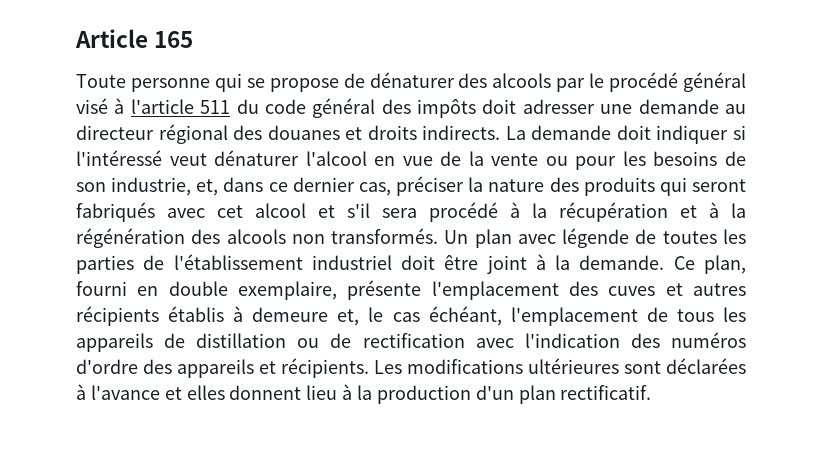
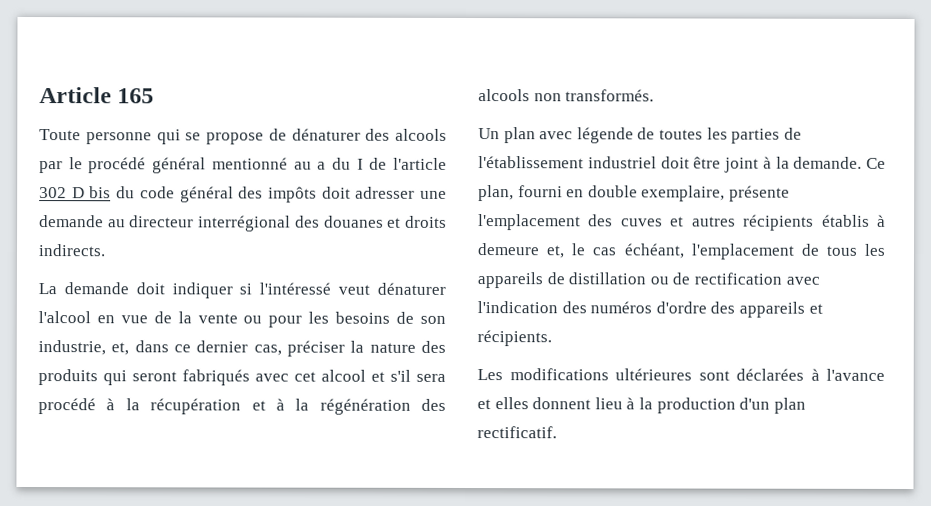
[76,98,231,114] visé à l'article 511 -> [211,157,447,170] [39,186,112,199] mentionné au a du I de l'article 302 D bis
[158,124,228,144] régional -> [198,215,292,232] interrégional
(501, 132) none -> (106, 250) //
(439, 236) none -> (655, 95) //
(369, 368) none -> (552, 338) //

